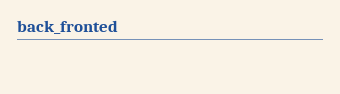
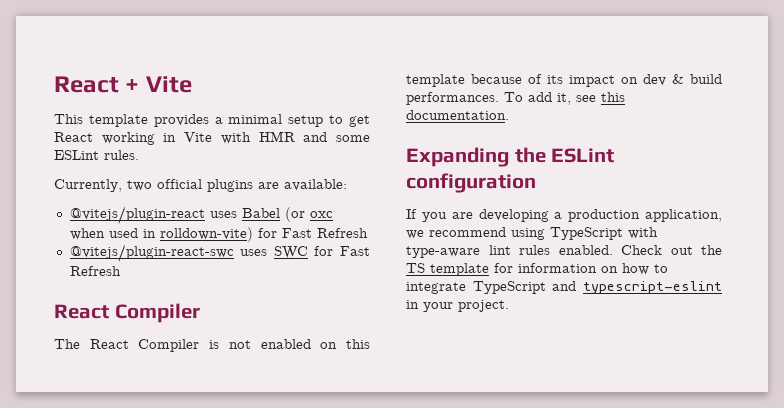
[17,20,118,34] back_fronted -> [54,76,192,93] [54,114,370,127] [54,131,371,145] [54,150,139,160] [54,179,347,192] [69,206,333,224] [69,227,368,242] [69,244,370,262] [69,266,121,276] [54,303,200,323] [54,339,371,352] [406,74,722,87] [406,92,625,105] [406,110,509,120] [406,147,615,167] [406,173,536,193] [406,209,722,222] [406,227,658,240] [406,245,722,258] [406,263,668,276] [406,281,722,294] [406,300,509,312] React + Vite // This template provides a minimal setup to get React working in Vite with HMR and some ESLint rules. // Currently, two official plugins are available: // @vitejs/plugin-react uses Babel (or oxc when used in rolldown-vite) for Fast Refresh // @vitejs/plugin-react-swc uses SWC for Fast Refresh // React Compiler // The React Compiler is not enabled on this template because of its impact on dev & build performances. To add it, see this documentation. // Expanding the ESLint configuration // If you are developing a production application, we recommend using TypeScript with type-aware lint rules enabled. Check out the TS template for information on how to integrate TypeScript and typescript-eslint in your project.

